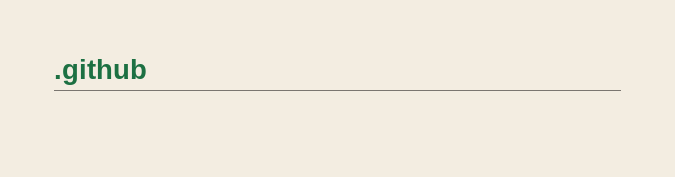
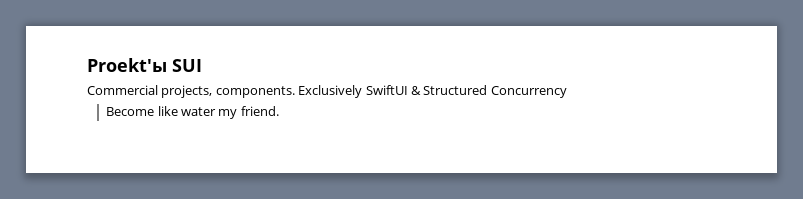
[54,59,147,85] .github -> [87,58,202,72] [87,85,567,98] [106,106,279,119] Proekt'ы SUI // Commercial projects, components. Exclusively SwiftUI & Structured Concurrency // Become like water my friend.

